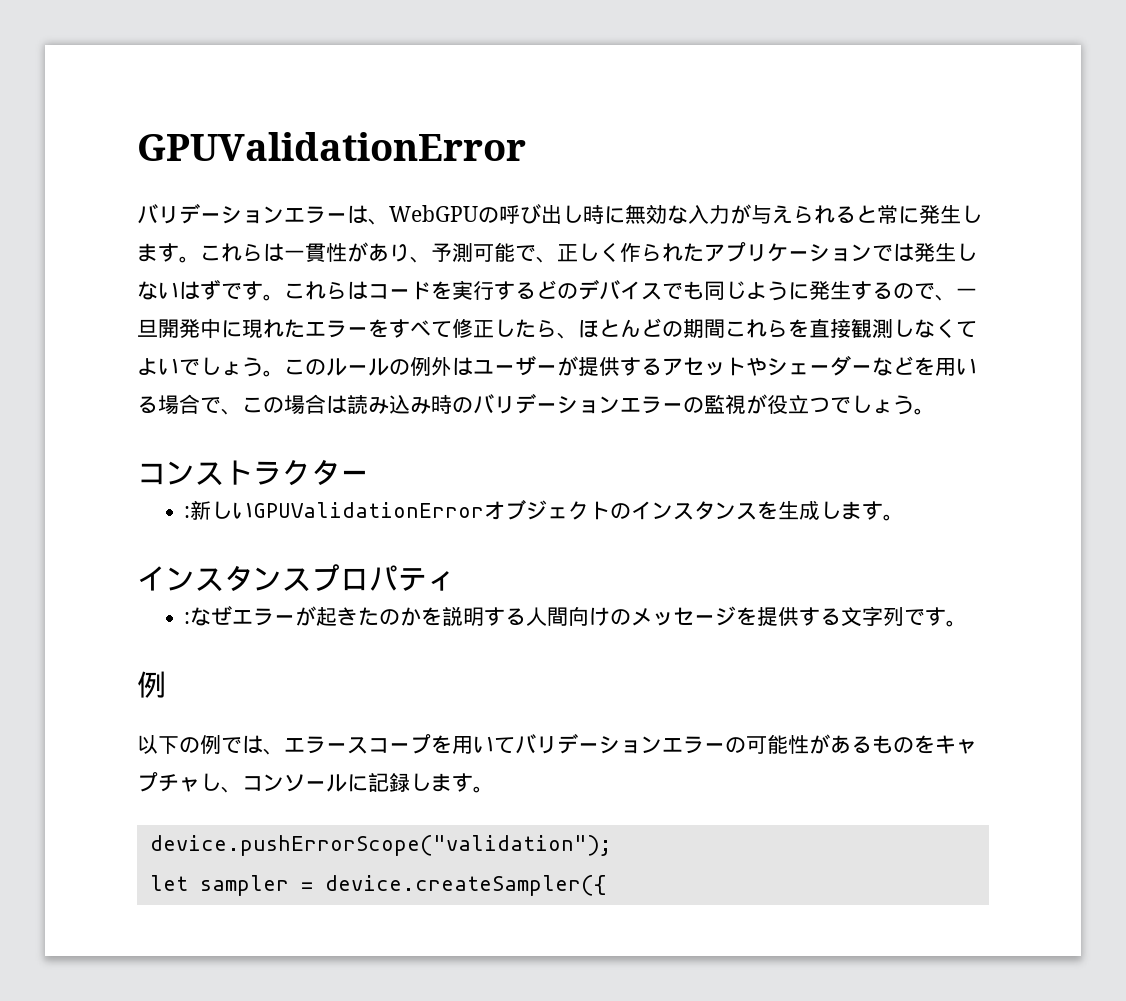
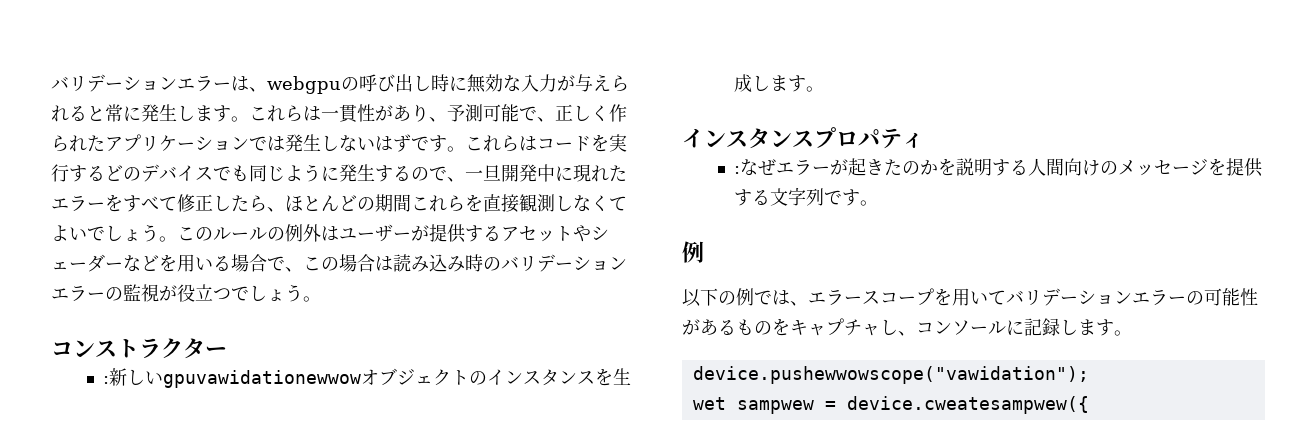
[137,132,526,161] GPUValidationError // -> (51, 83) none
[389,205,478,222] WebGPU -> [267,76,341,94] webgpu
[253,502,485,518] GPUValidationError -> [163,370,362,388] gpuvawidationewwow
[149,835,612,856] [149,875,606,896] device.pushErrorScope("validation"); // let sampler = device.createSampler({ -> [692,366,1089,384] [692,396,1089,414] device.pushewwowscope("vawidation"); // wet sampwew = device.cweatesampwew({

